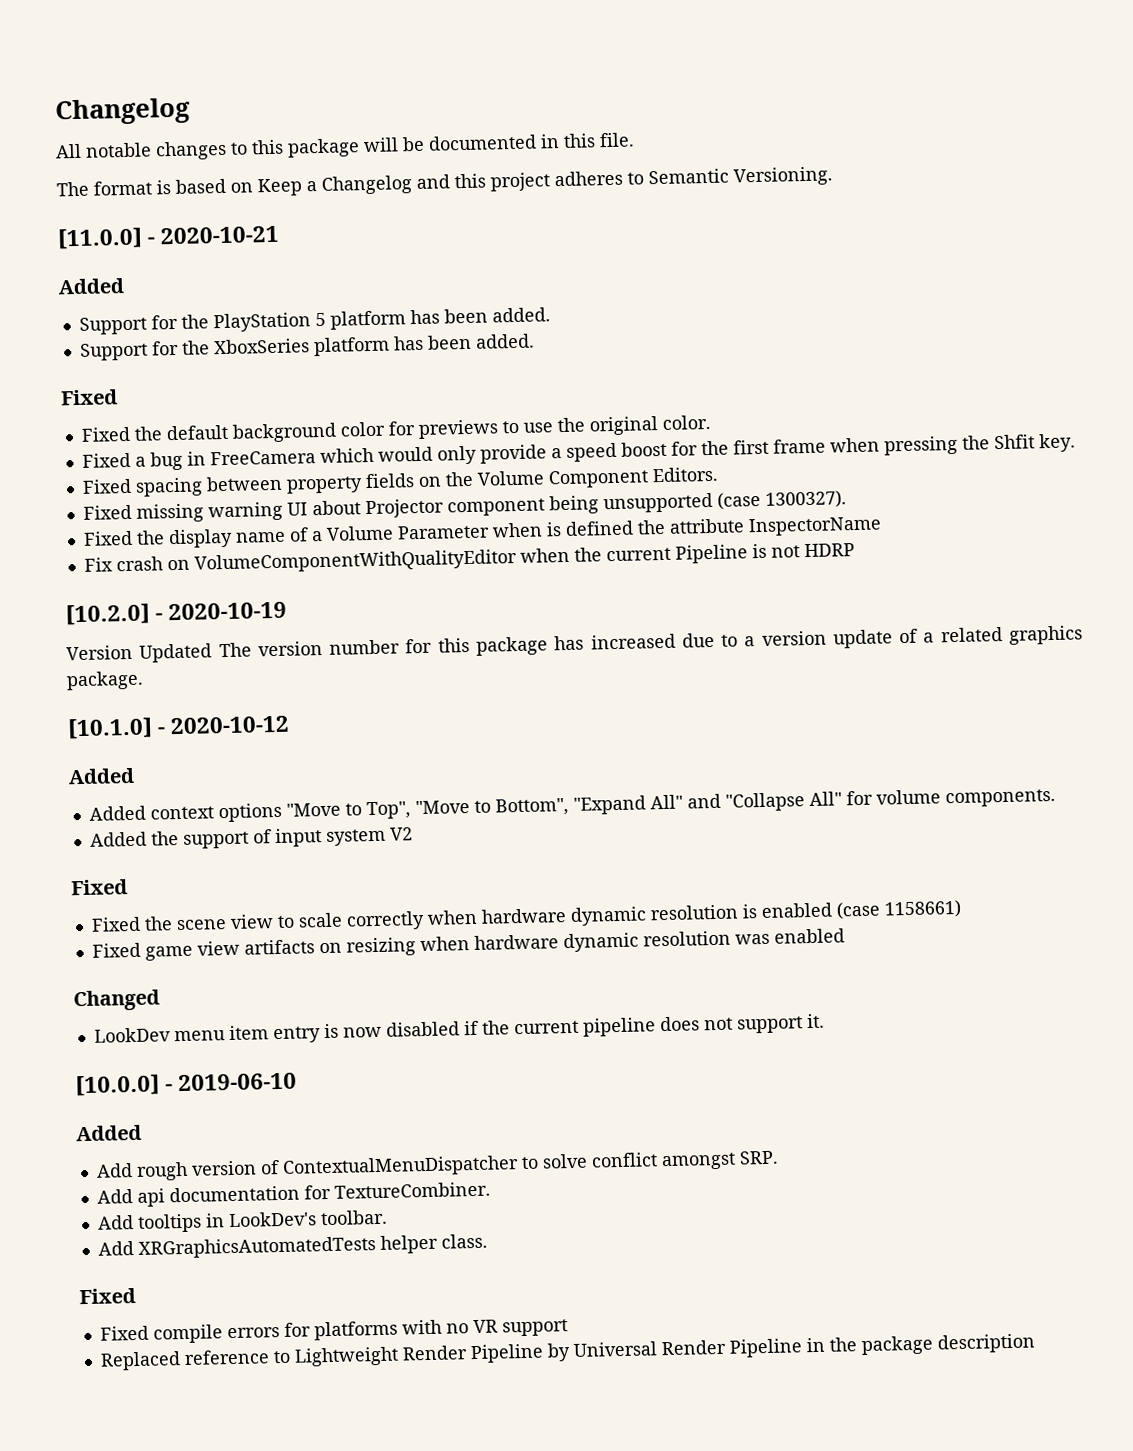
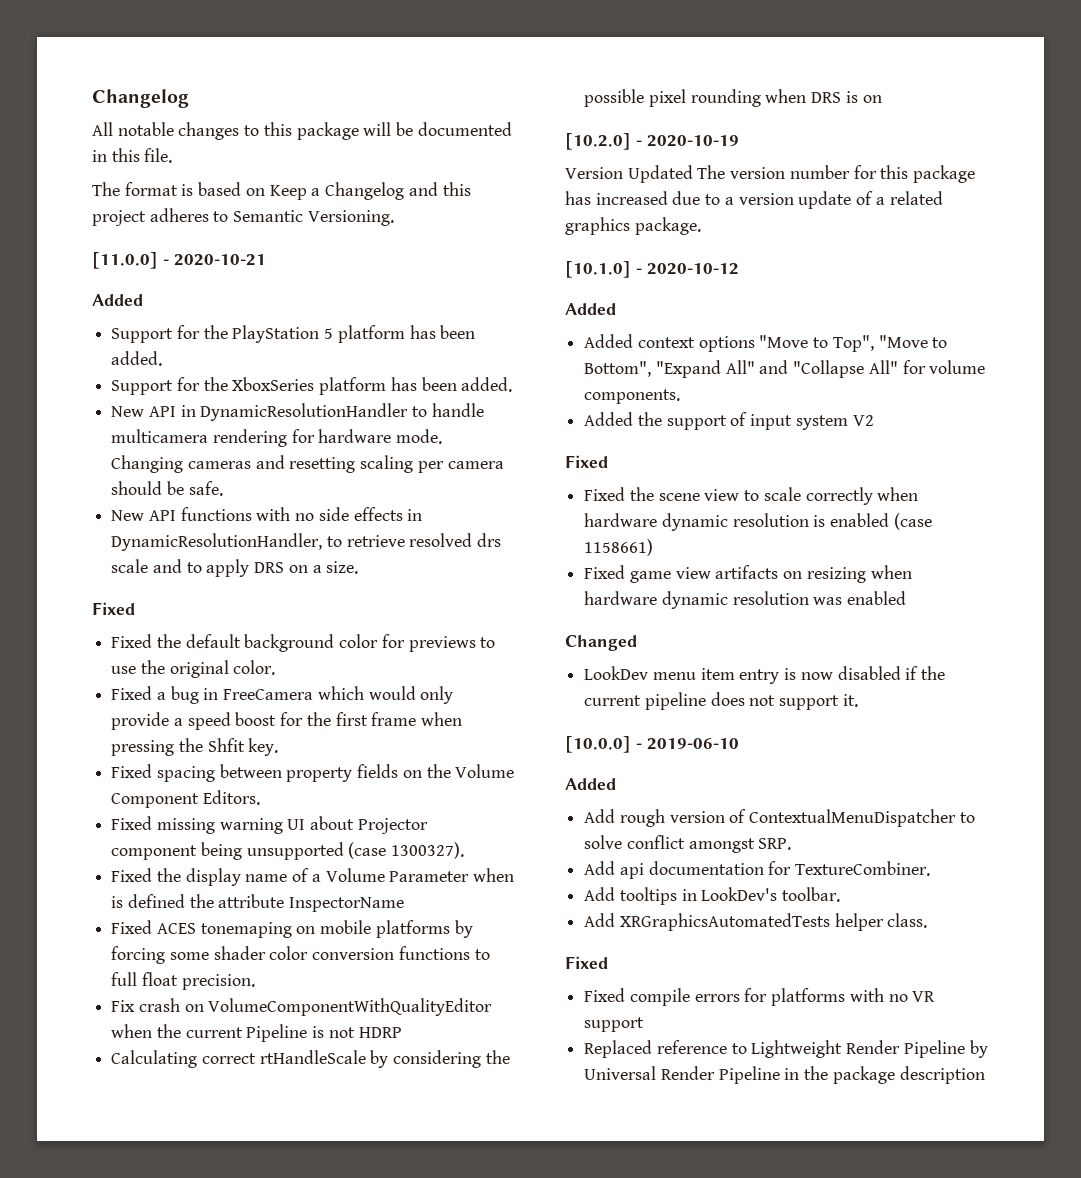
(535, 341) none -> [111,403,484,421] [111,429,443,447] [111,455,504,473] [111,481,223,496] [111,507,423,521] [111,533,502,551] [111,559,359,577] // New API in DynamicResolutionHandler to handle multicamera rendering for hardware mode. Changing cameras and resetting scaling per camera should be safe. // New API functions with no side effects in DynamicResolutionHandler, to retrieve resolved drs scale and to apply DRS on a size.
(882, 526) none -> [111,920,473,938] [111,946,490,964] [111,972,255,990] // Fixed ACES tonemaping on mobile platforms by forcing some shader color conversion functions to full float precision.
(855, 550) none -> [111,1050,510,1068] [584,89,882,107] // Calculating correct rtHandleScale by considering the possible pixel rounding when DRS is on

